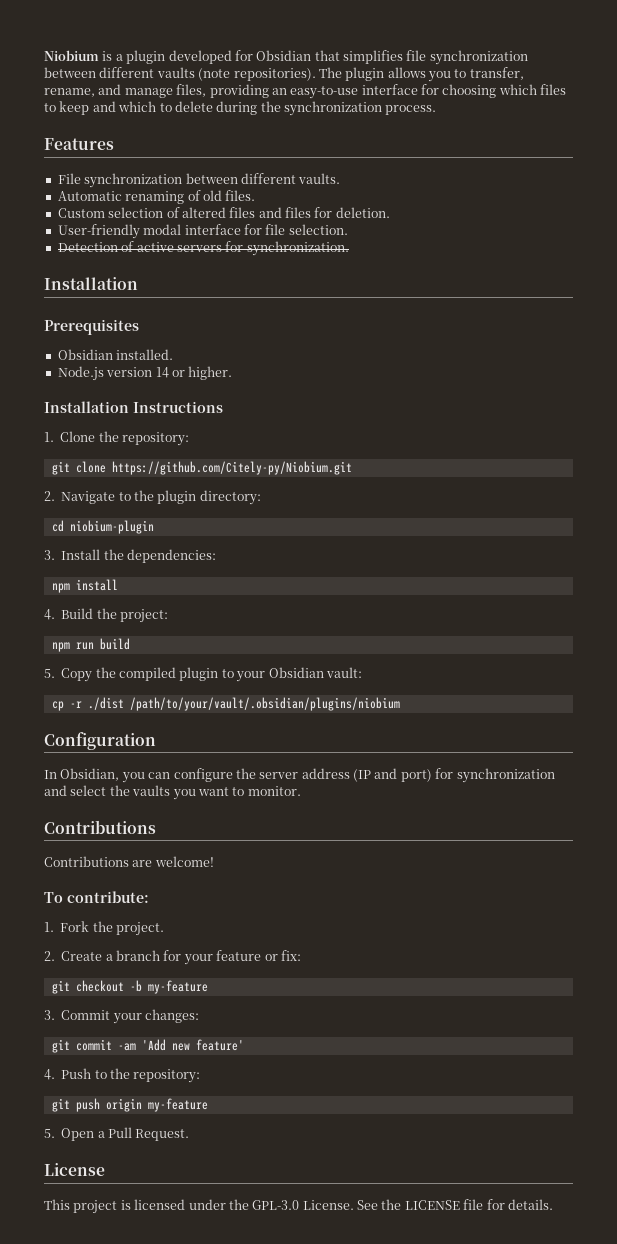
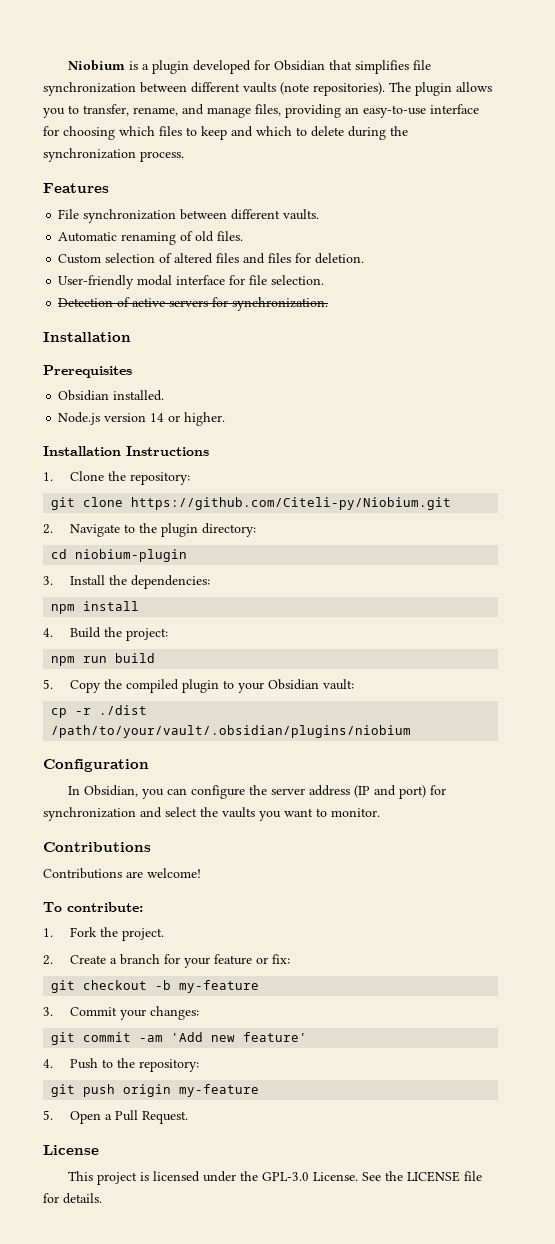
[111,461,352,475] https://github.com/Citely-py/Niobium.git -> [131,497,452,510] https://github.com/Citeli-py/Niobium.git

